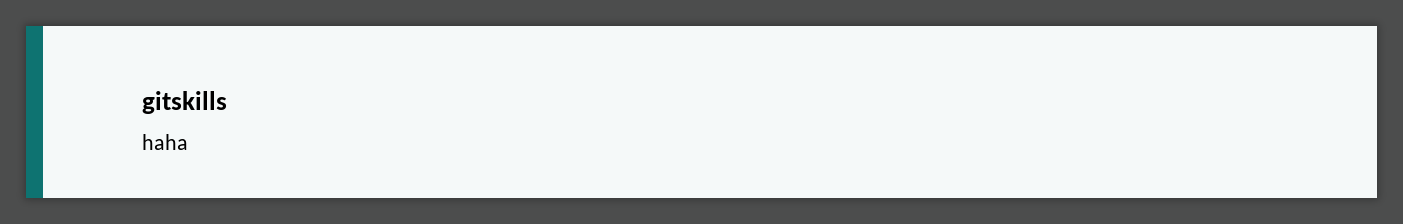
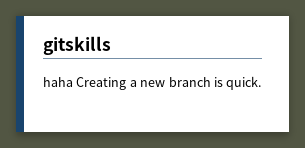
(188, 142) none -> [76,76,262,90] Creating a new branch is quick.

